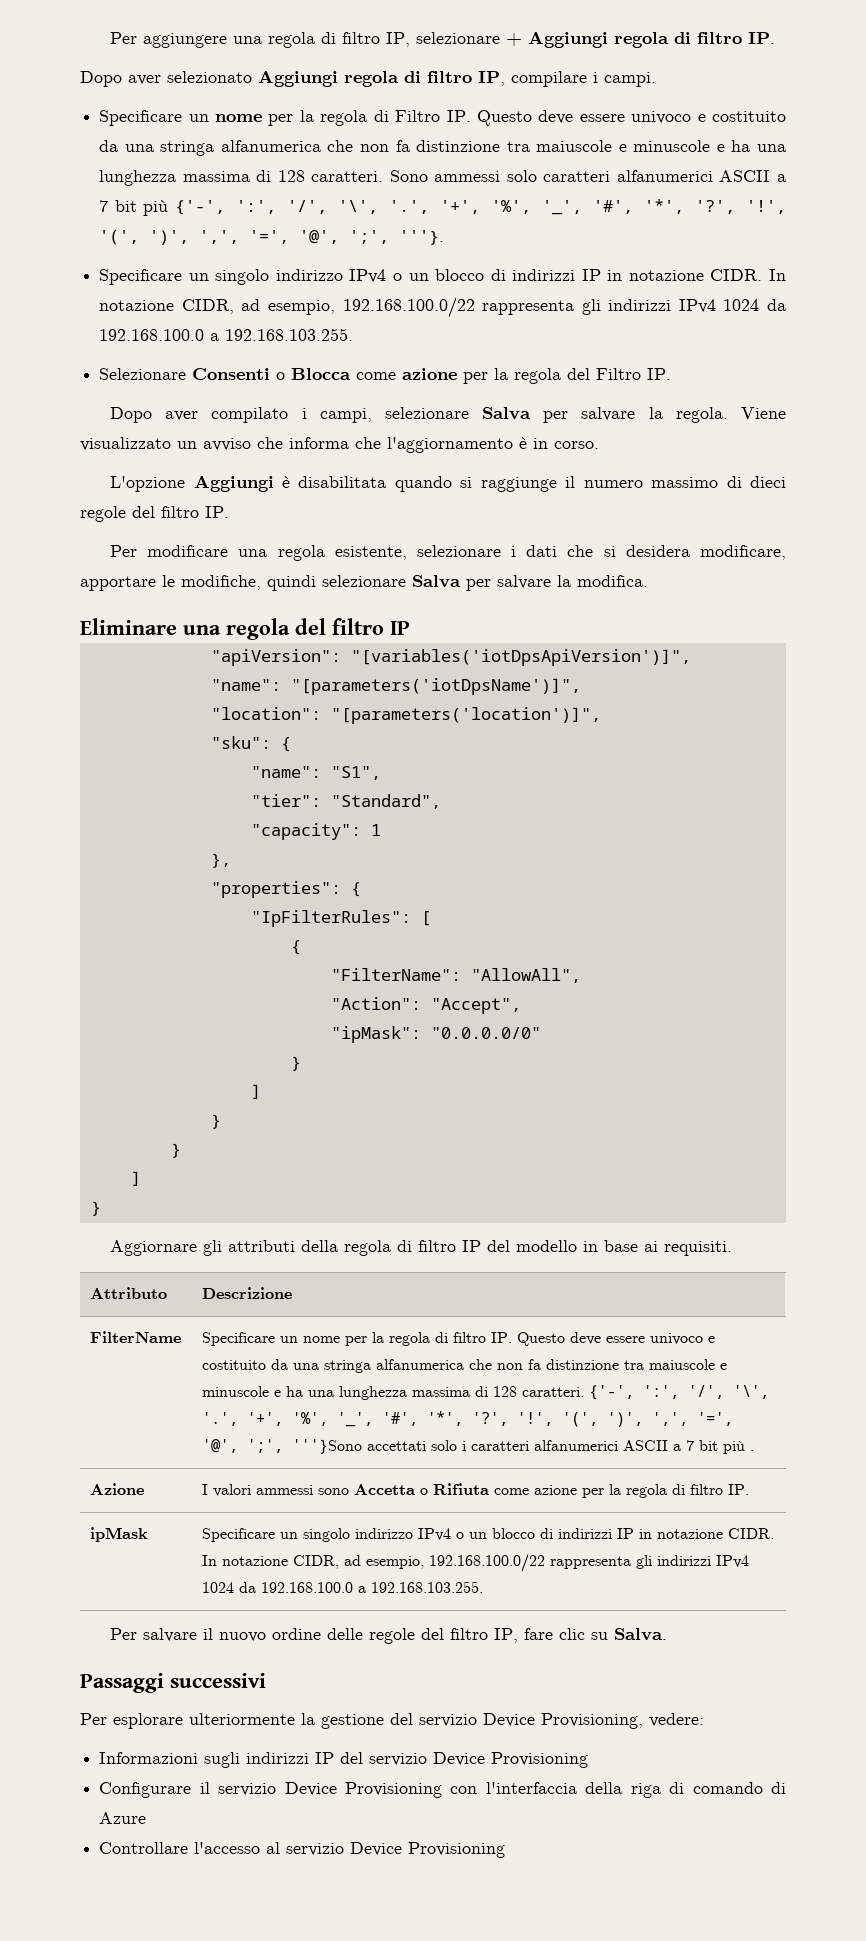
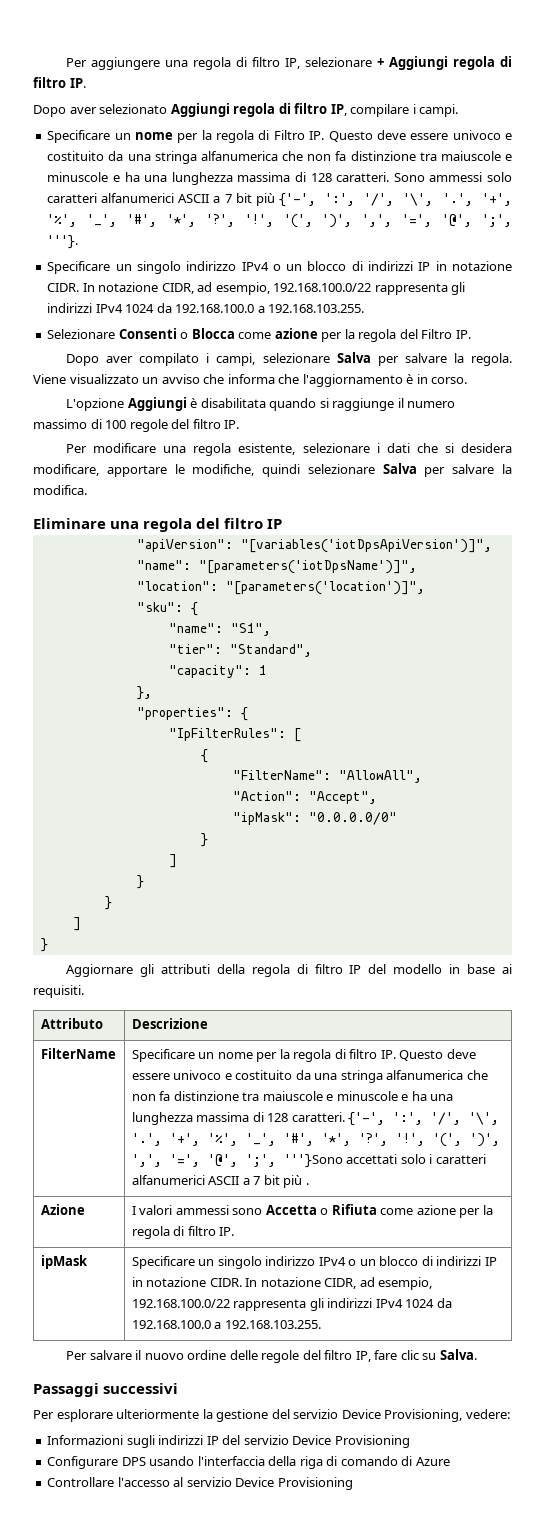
[750,476,786,488] dieci -> [105,420,127,429] 100
[199,1782,478,1798] il servizio Device Provisioning con -> [121,1456,195,1466] DPS usando

